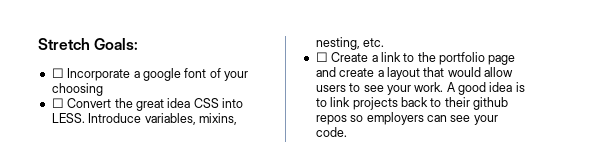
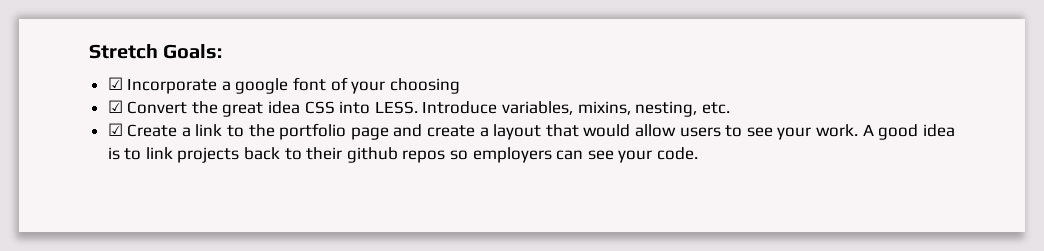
[51,68,64,78] ☐ -> [107,77,123,90] ☑
[51,98,64,108] ☐ -> [107,100,123,113] ☑
[315,52,328,62] ☐ -> [107,123,123,136] ☑

